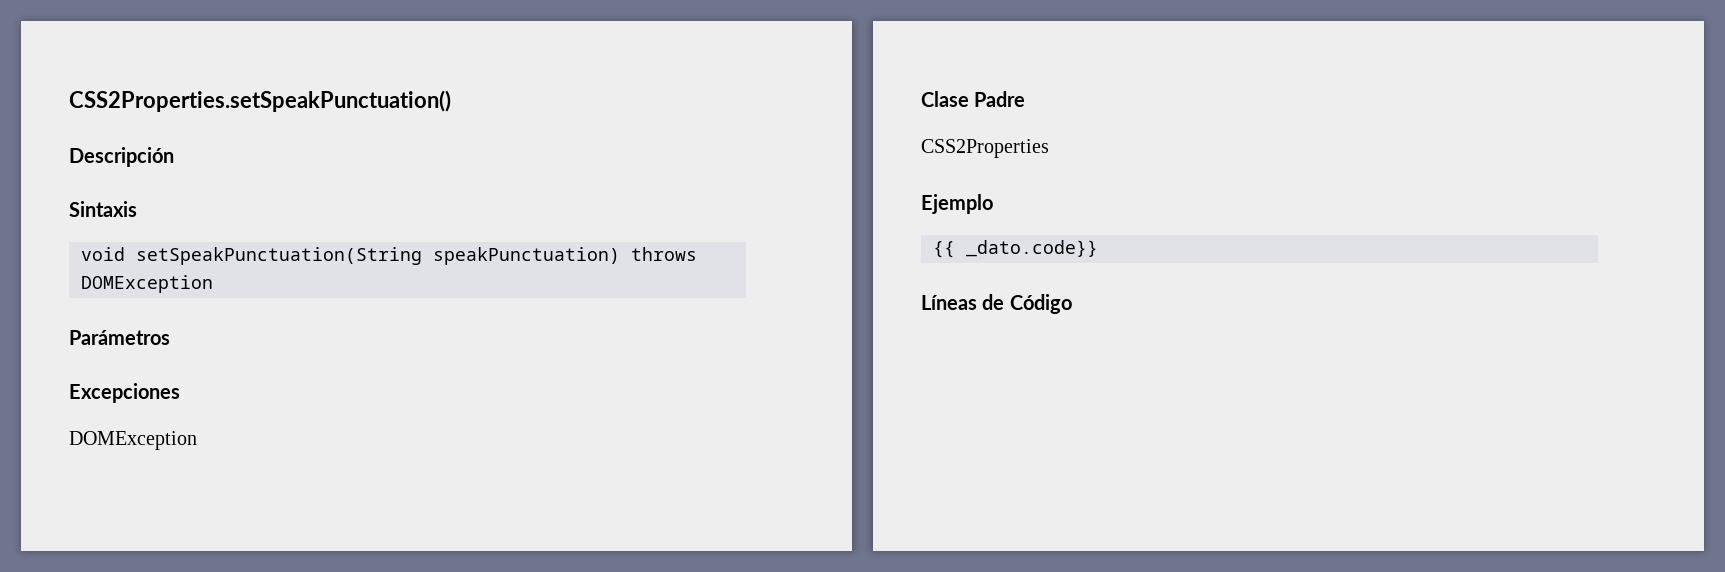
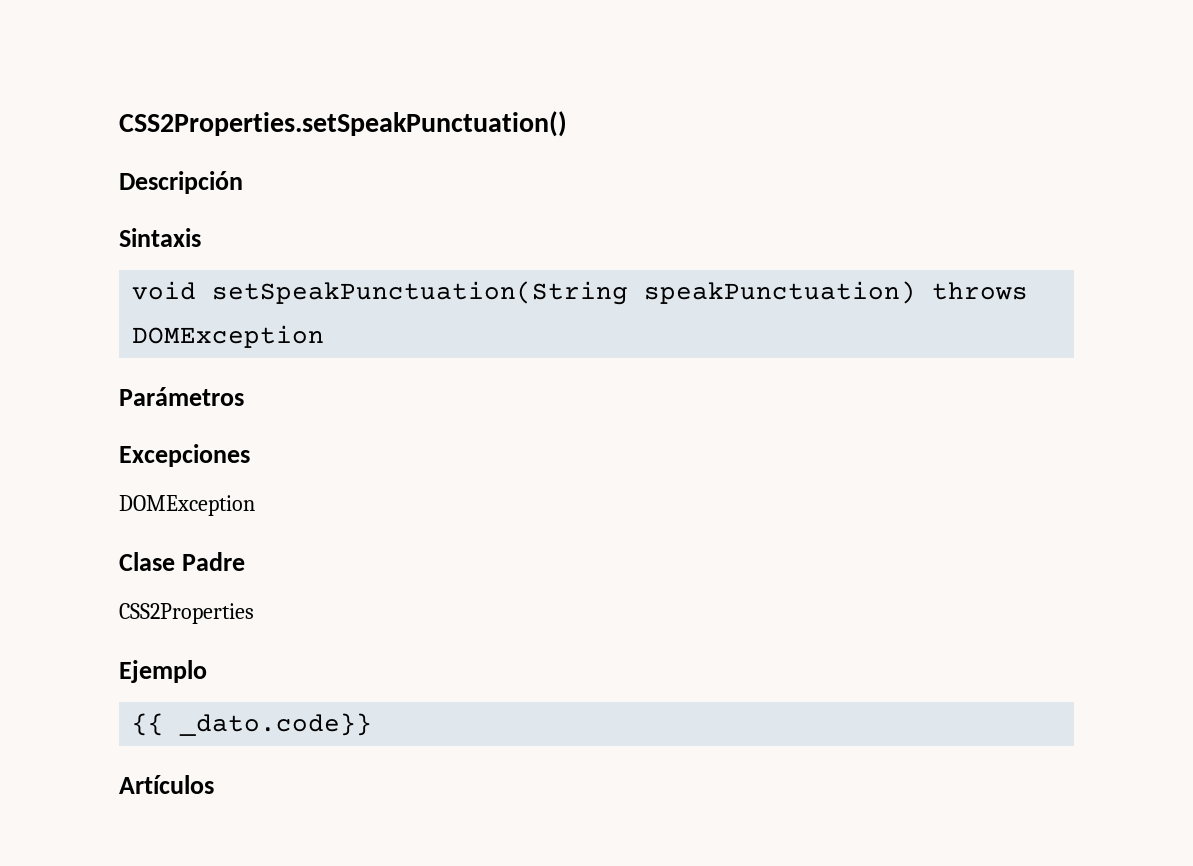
[921,294,1072,314] Líneas de Código -> [119,775,214,794] Artículos

